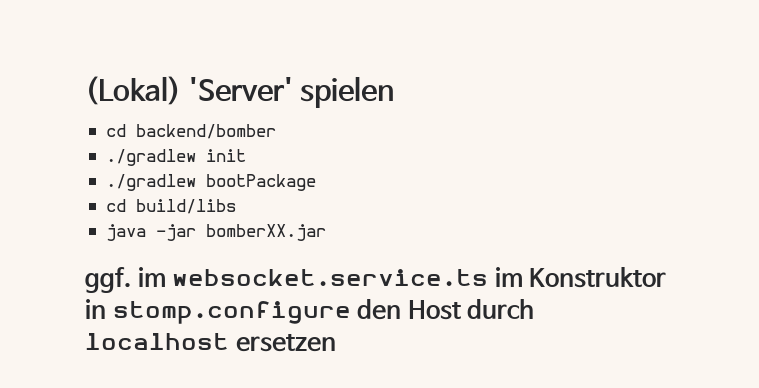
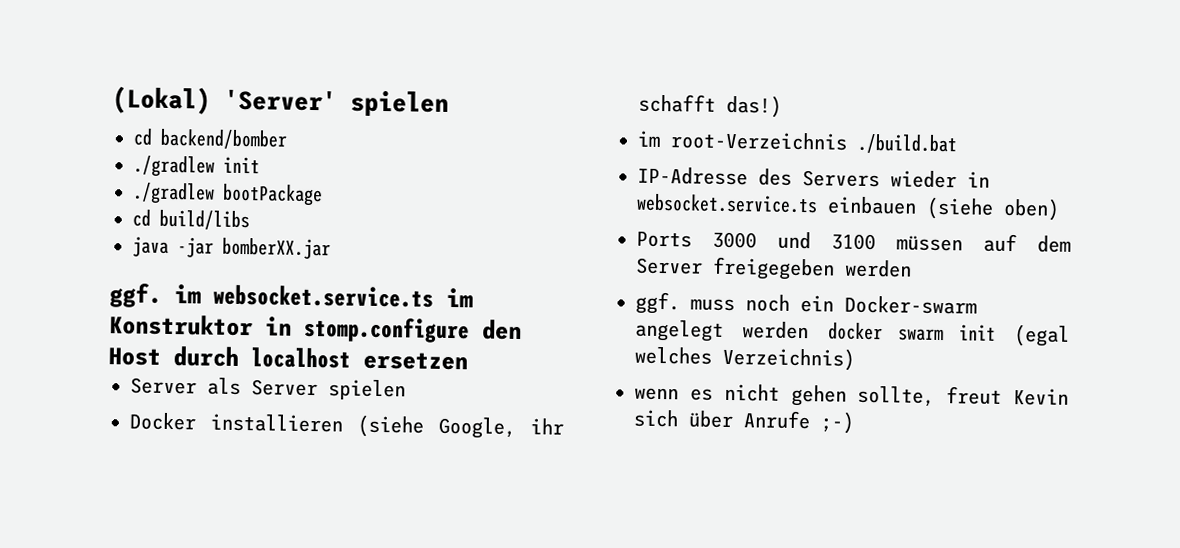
(336, 343) none -> [130,377,406,401] [129,412,564,439] [638,93,782,118] [637,130,958,155] [637,166,990,189] [636,193,1060,221] [636,231,1071,253] [636,256,912,281] [635,291,977,315] [635,319,1070,347] [634,346,855,371] [634,383,1069,407] [633,409,855,434] // Server als Server spielen // Docker installieren (siehe Google, ihr schafft das!) // im root-Verzeichnis ./build.bat // IP-Adresse des Servers wieder in websocket.service.ts einbauen (siehe oben) // Ports 3000 und 3100 müssen auf dem Server freigegeben werden // ggf. muss noch ein Docker-swarm angelegt werden docker swarm init (egal welches Verzeichnis) // wenn es nicht gehen sollte, freut Kevin sich über Anrufe ;-)

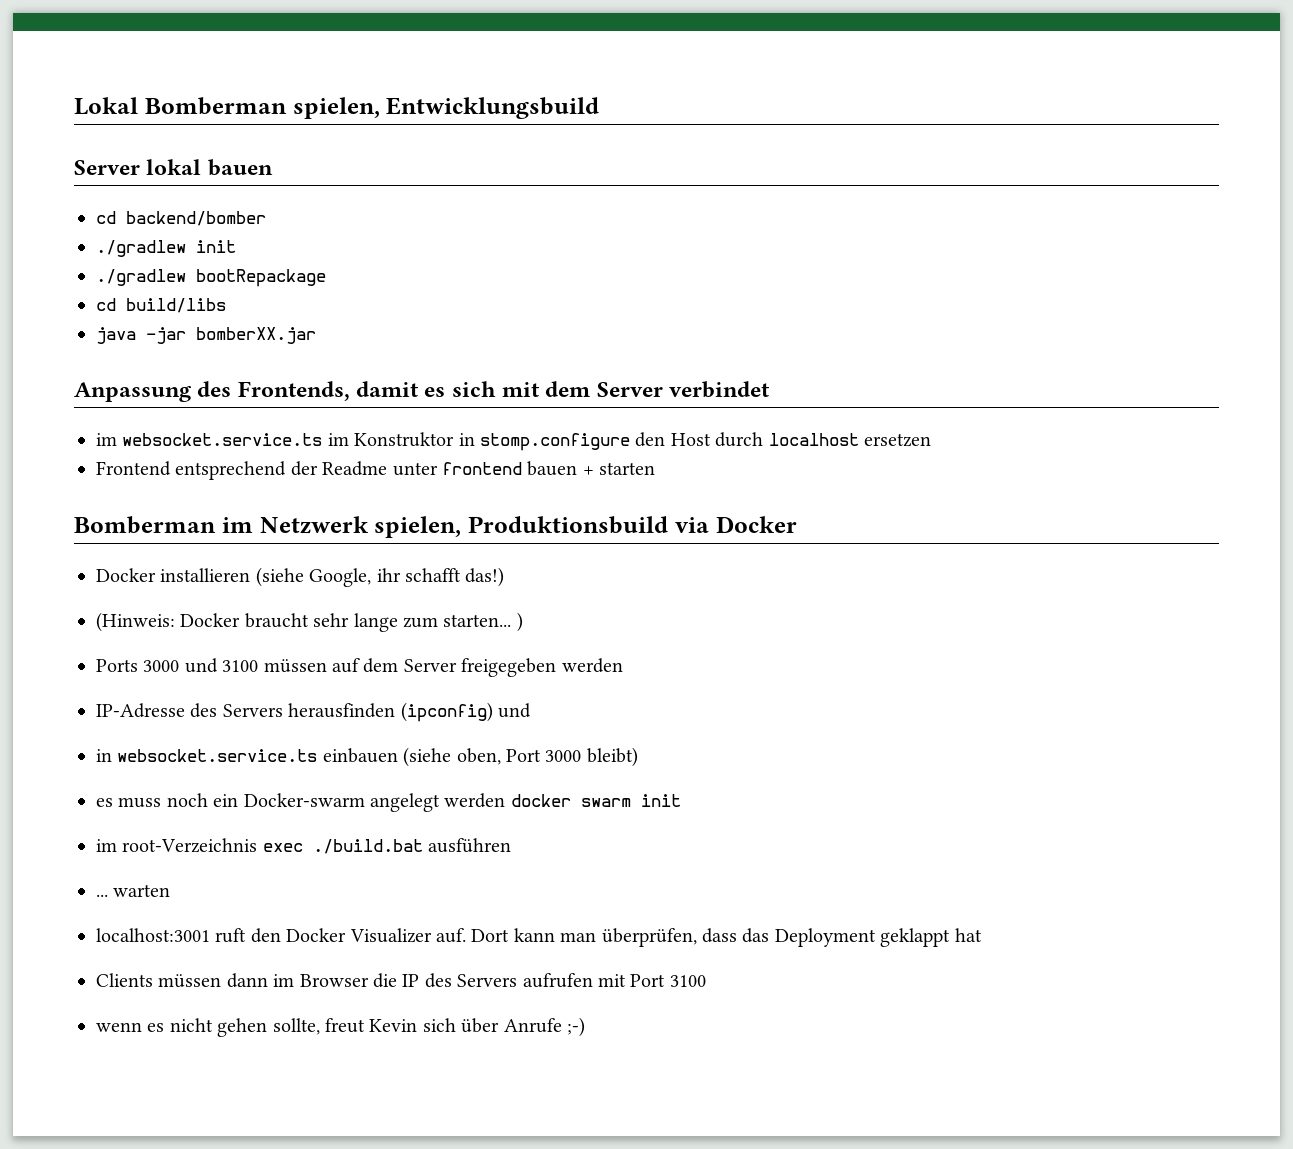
[112,86,449,117] (Lokal) 'Server' spielen -> [74,97,600,119] [74,159,273,176] Lokal Bomberman spielen, Entwicklungsbuild // Server lokal bauen
[222,183,323,207] bootPackage -> [196,269,326,287] bootRepackage
[109,283,162,308] ggf. -> [74,381,771,402] Anpassung des Frontends, damit es sich mit dem Server verbindet //
[130,377,406,401] Server als Server spielen -> [96,461,656,480] [74,516,797,538] Frontend entsprechend der Readme unter frontend bauen + starten // Bomberman im Netzwerk spielen, Produktionsbuild via Docker
[637,130,958,155] [637,166,990,189] [636,193,1060,221] im root-Verzeichnis ./build.bat // IP-Adresse des Servers wieder in websocket.service.ts einbauen (siehe oben) -> [96,612,523,632] (Hinweis: Docker braucht sehr lange zum starten... )
[635,291,680,315] ggf. -> [96,702,531,722] [96,747,638,767] [96,798,113,807] IP-Adresse des Servers herausfinden (ipconfig) und // in websocket.service.ts einbauen (siehe oben, Port 3000 bleibt) // es
[1014,324,1070,347] [634,346,855,371] (egal welches Verzeichnis) -> [96,838,512,854] [96,884,171,897] [96,928,982,947] [96,973,706,988] // im root-Verzeichnis exec ./build.bat ausführen // ... warten // localhost:3001 ruft den Docker Visualizer auf. Dort kann man überprüfen, dass das Deployment geklappt hat // Clients müssen dann im Browser die IP des Servers aufrufen mit Port 3100

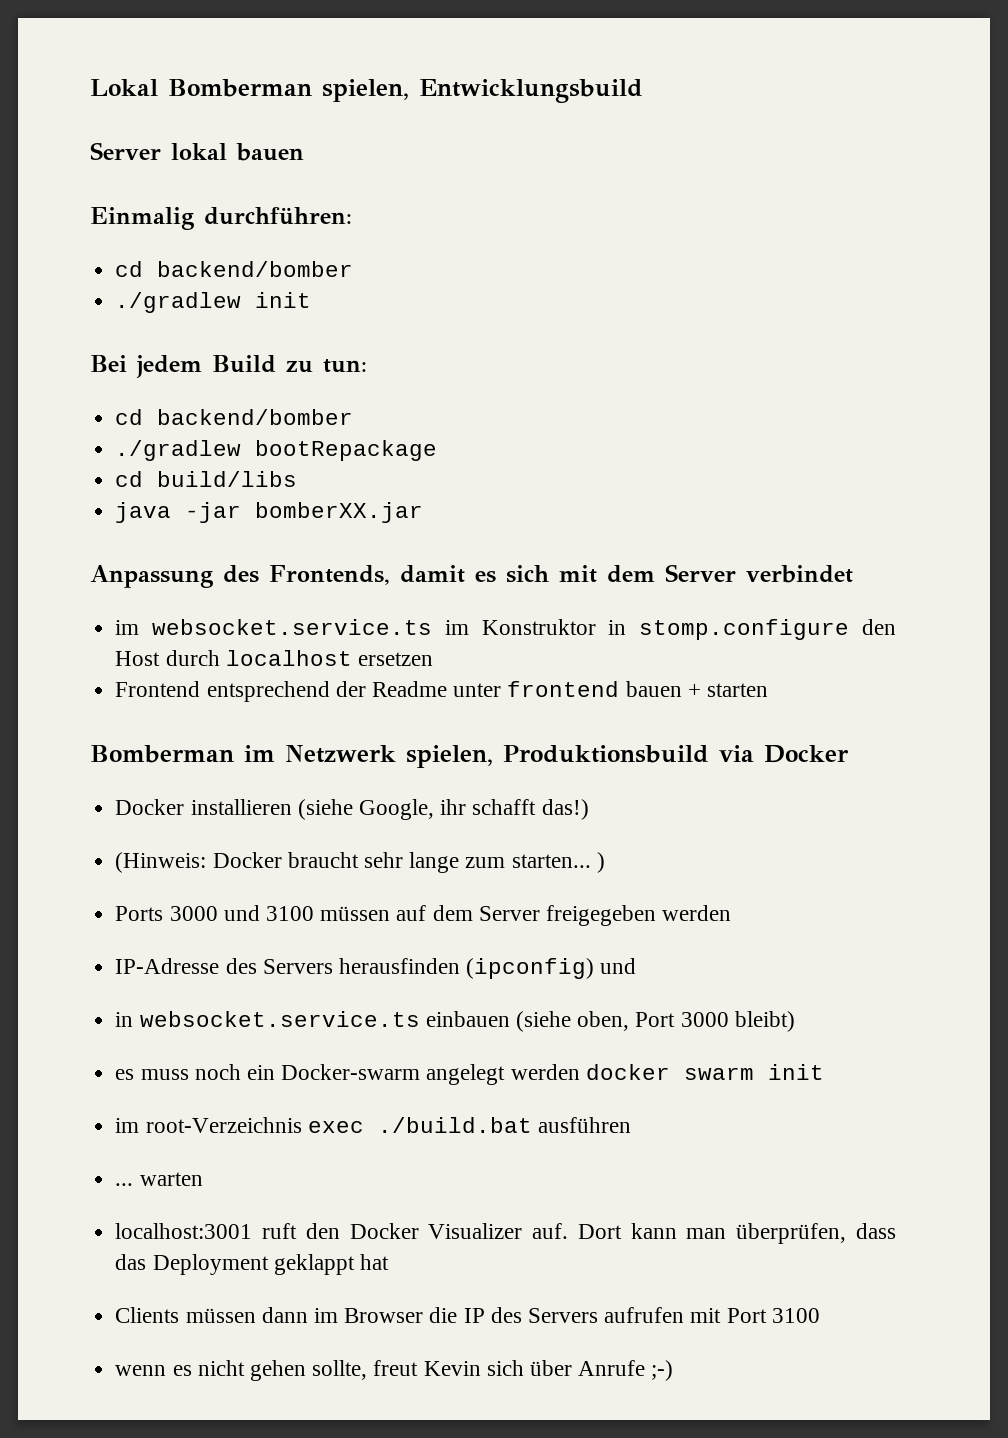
(273, 167) none -> [90,207,352,230] // Einmalig durchführen:
(236, 246) none -> [90,355,367,378] [115,409,354,425] // Bei jedem Build zu tun: // cd backend/bomber

